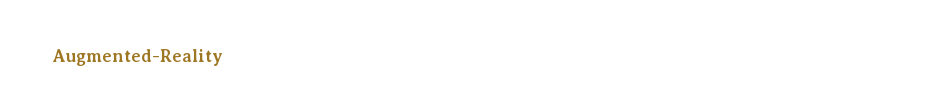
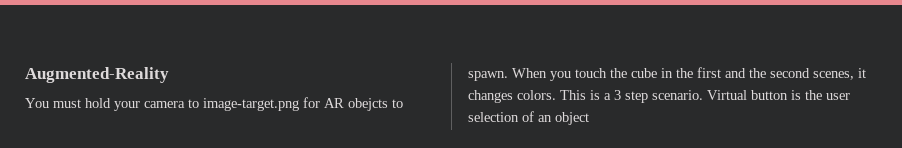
(223, 57) none -> [25,97,403,111] [468,67,866,81] [468,90,850,103] [468,111,589,125] // You must hold your camera to image-target.png for AR obejcts to spawn. When you touch the cube in the first and the second scenes, it changes colors. This is a 3 step scenario. Virtual button is the user selection of an object

